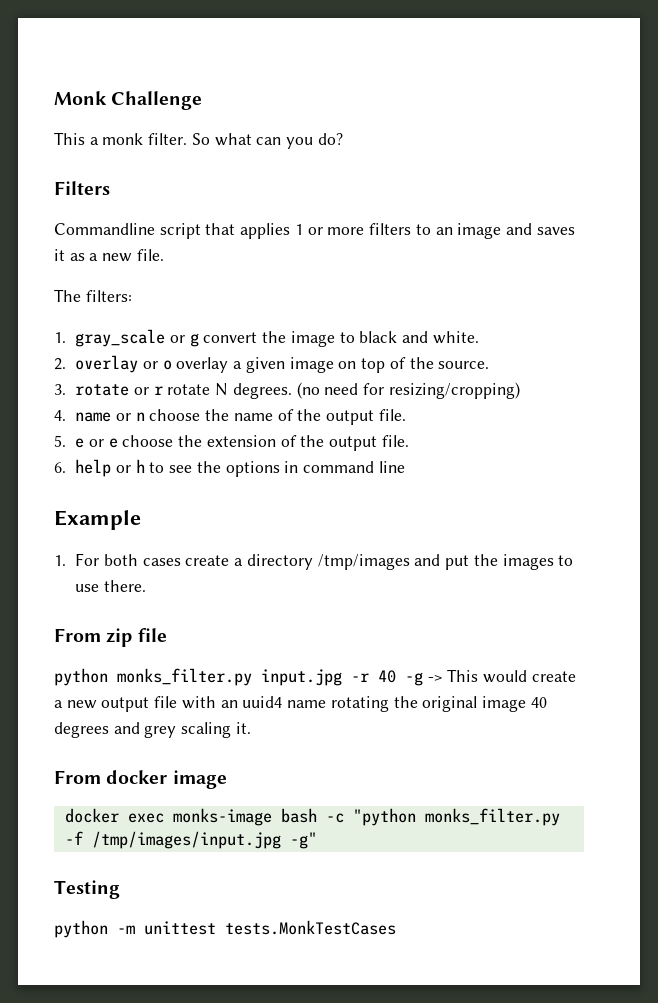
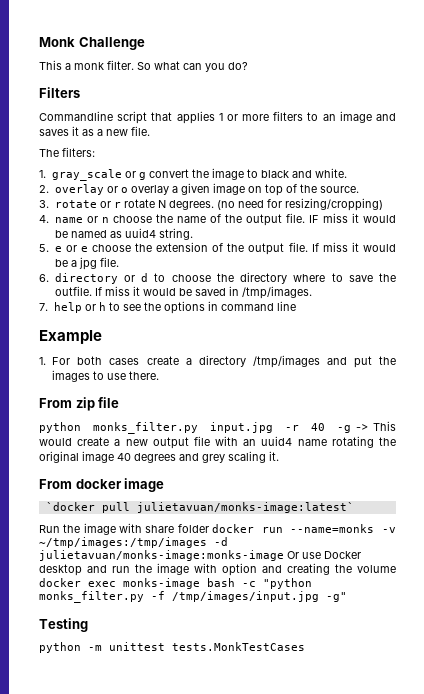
(406, 415) none -> [308,213,397,223] [54,228,193,240] IF miss it would be named as uuid4 string.
[54,462,66,473] // 6. -> [311,242,397,252] [54,257,119,270] [39,272,396,284] [54,286,312,299] [39,303,48,311] If miss it would be a jpg file. // 6. directory or d to choose the directory where to save the outfile. If miss it would be saved in /tmp/images. // 7.
(227, 779) none -> [45,502,354,513] [39,523,397,535] [39,537,228,548] [39,550,361,561] [39,563,396,576] `docker pull julietavuan/monks-image:latest` // Run the image with share folder docker run --name=monks -v ~/tmp/images:/tmp/images -d julietavuan/monks-image:monks-image Or use Docker desktop and run the image with option and creating the volume

